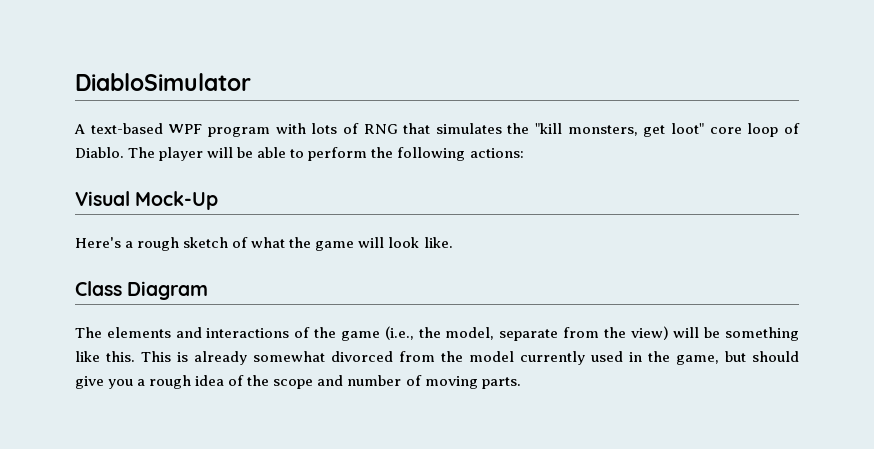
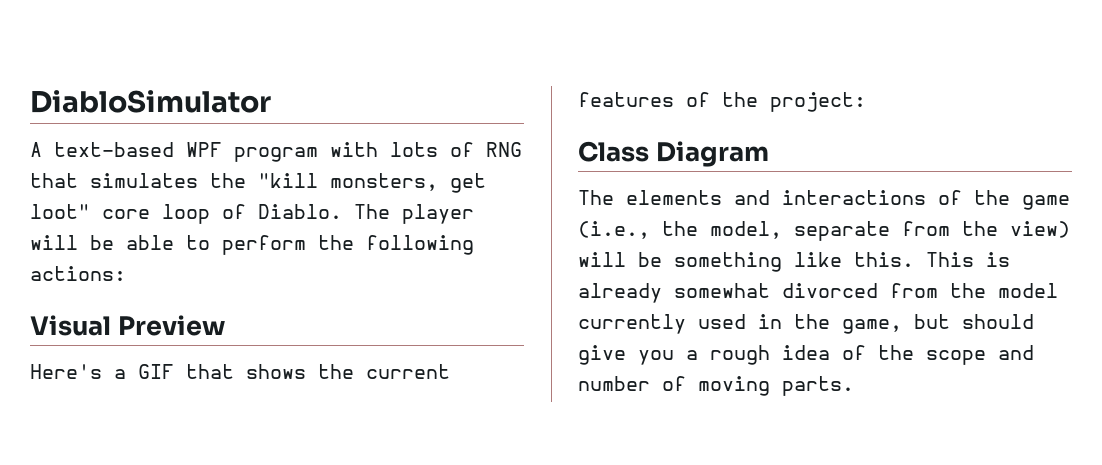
[135,191,219,210] Mock-Up -> [117,315,226,336] Preview
[137,237,453,251] rough sketch of what the game will look like. -> [138,364,450,379] [578,92,866,112] GIF that shows the current features of the project:

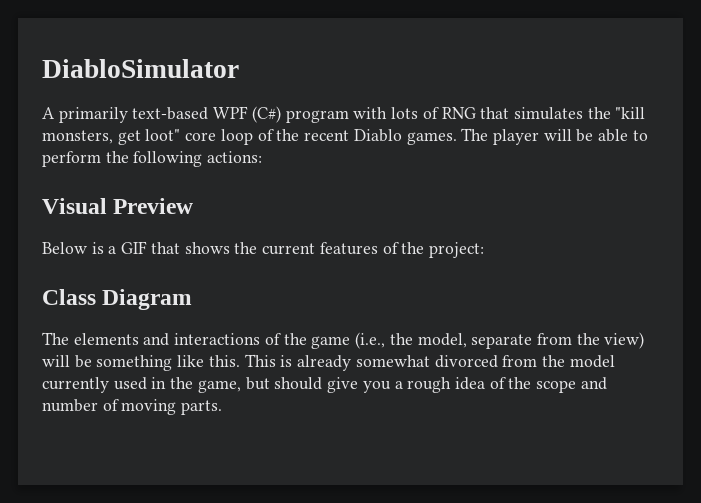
(42, 149) none -> [58,107,128,123] primarily
(222, 149) none -> [251,106,281,123] (C#)
[258,204,342,219] Diablo. -> [276,129,457,145] the recent Diablo games.
[30,364,102,379] Here's -> [42,242,104,254] Below is

